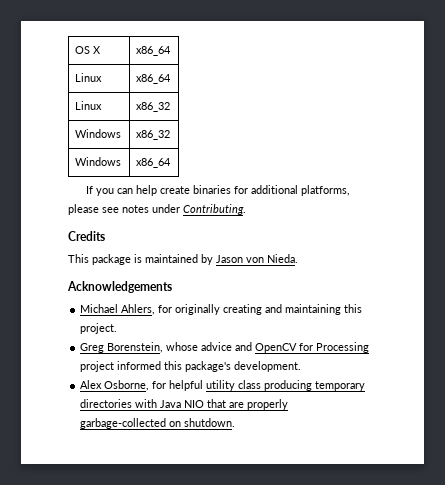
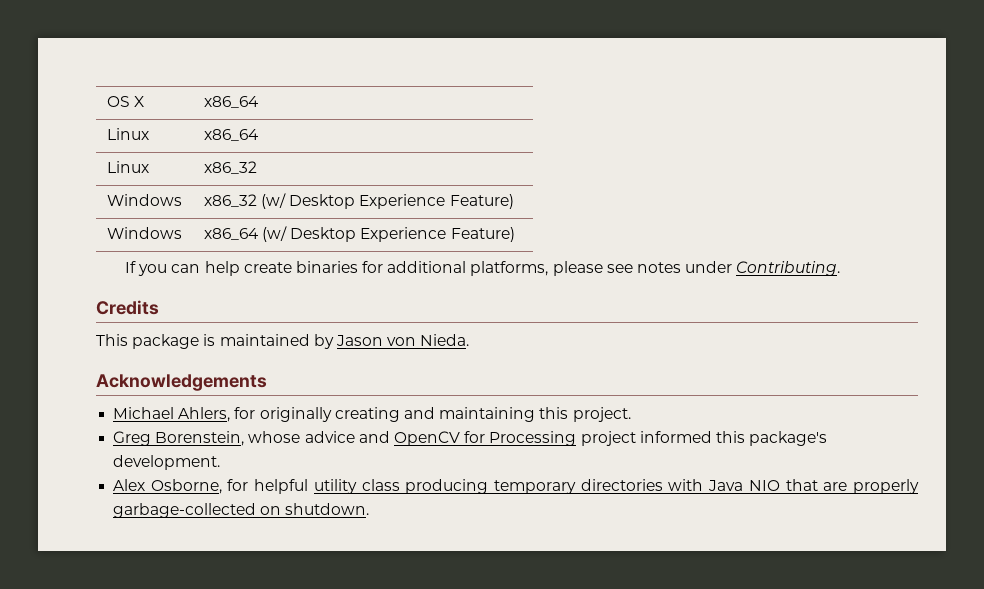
[75,157,122,166] [136,158,172,168] // Windows | x86_64 -> [261,193,514,209] [106,227,182,239] [203,226,515,242] (w/ Desktop Experience Feature) // Windows | x86_64 (w/ Desktop Experience Feature)

